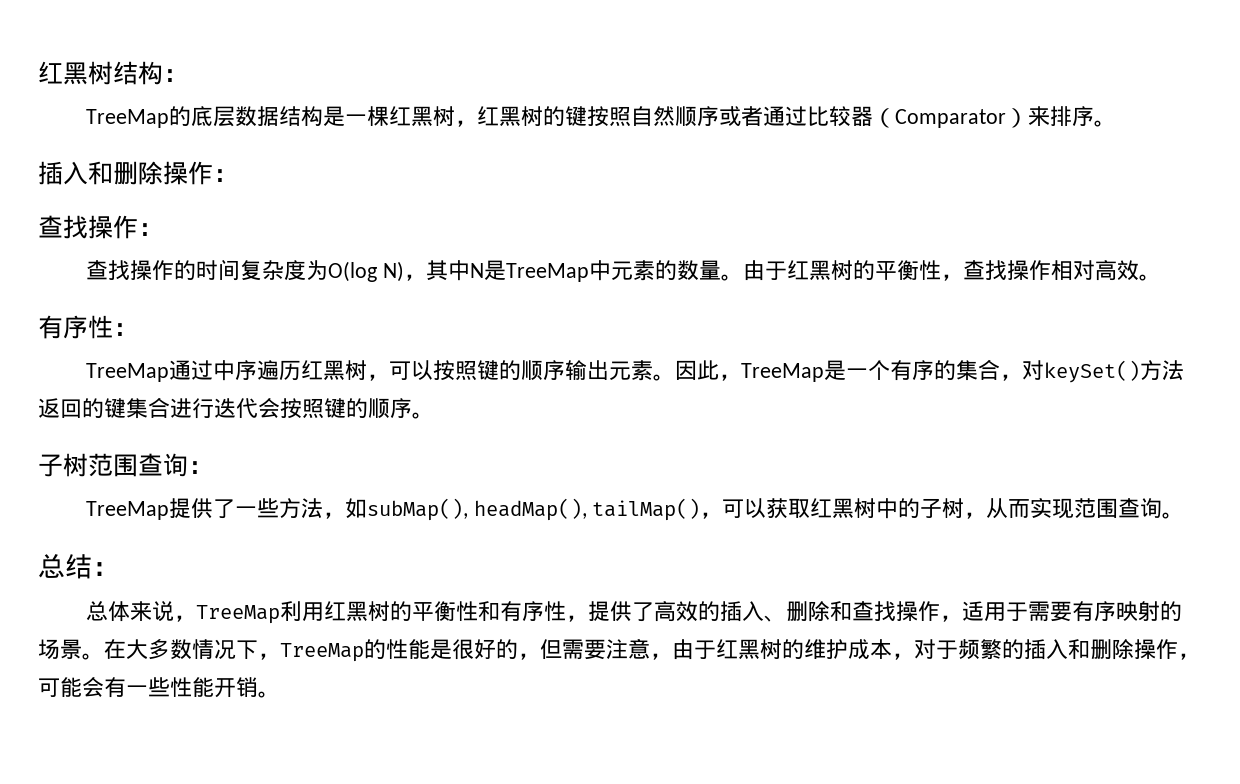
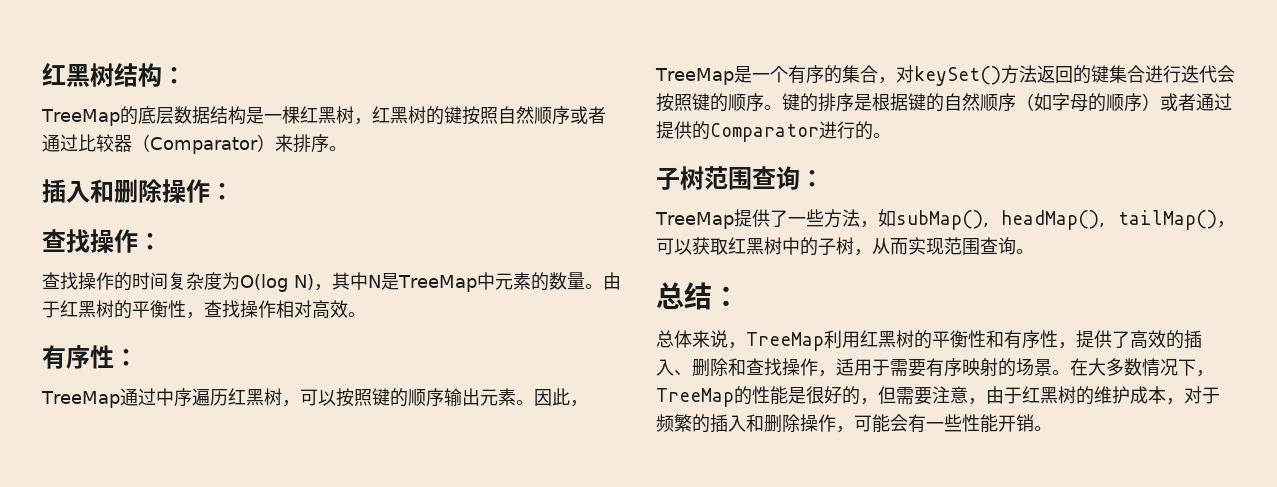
(434, 415) none -> [782,93,1232,112] [656,121,891,142] 键的排序是根据键的自然顺序（如字母的顺序）或者通过提供的Comparator进行的。

